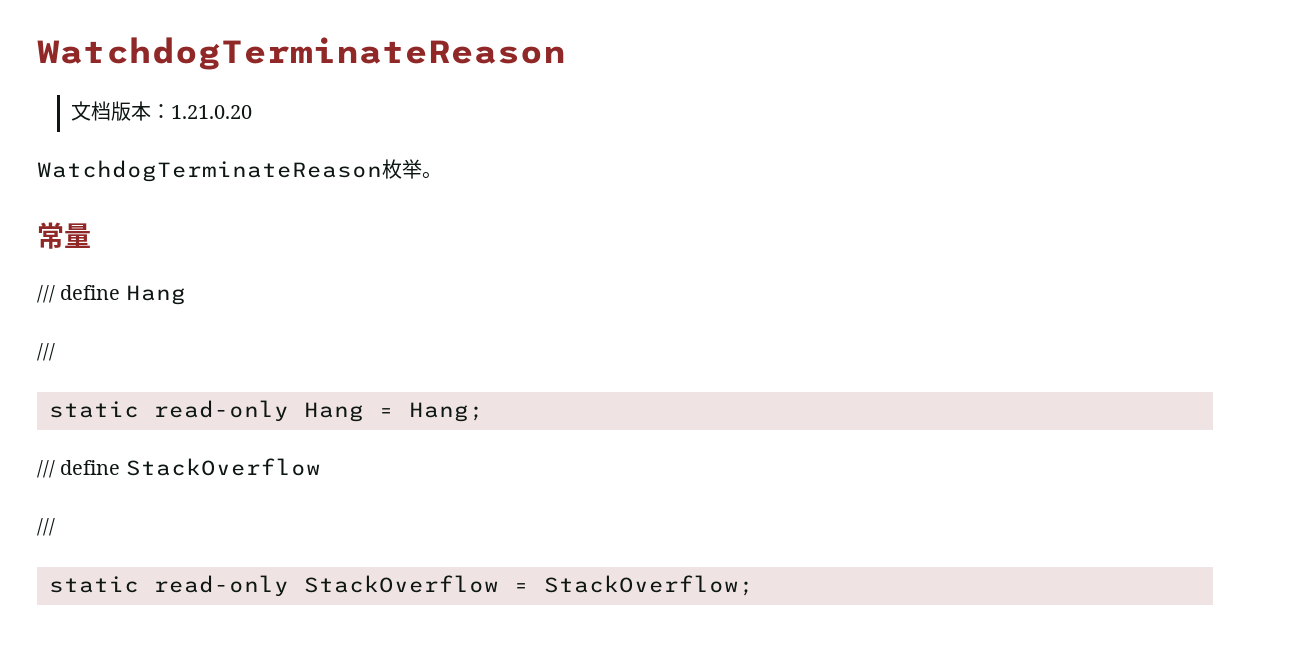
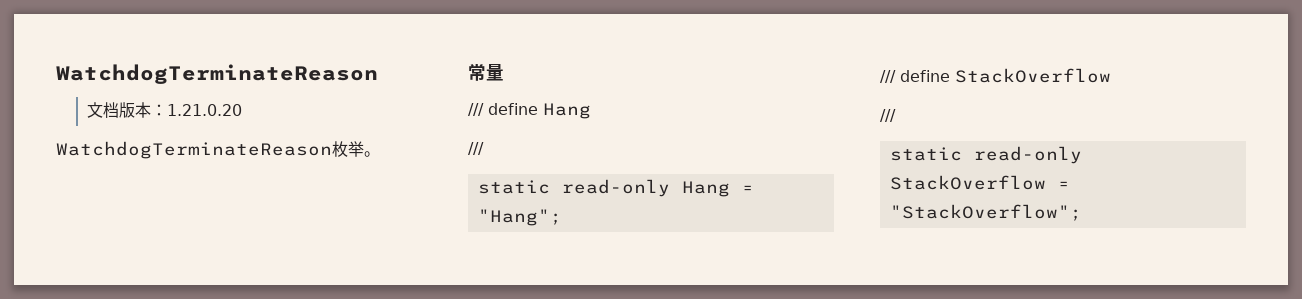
[409,402,484,422] Hang; -> [477,209,562,226] "Hang";
[544,575,754,596] StackOverflow; -> [889,204,1082,221] "StackOverflow";

